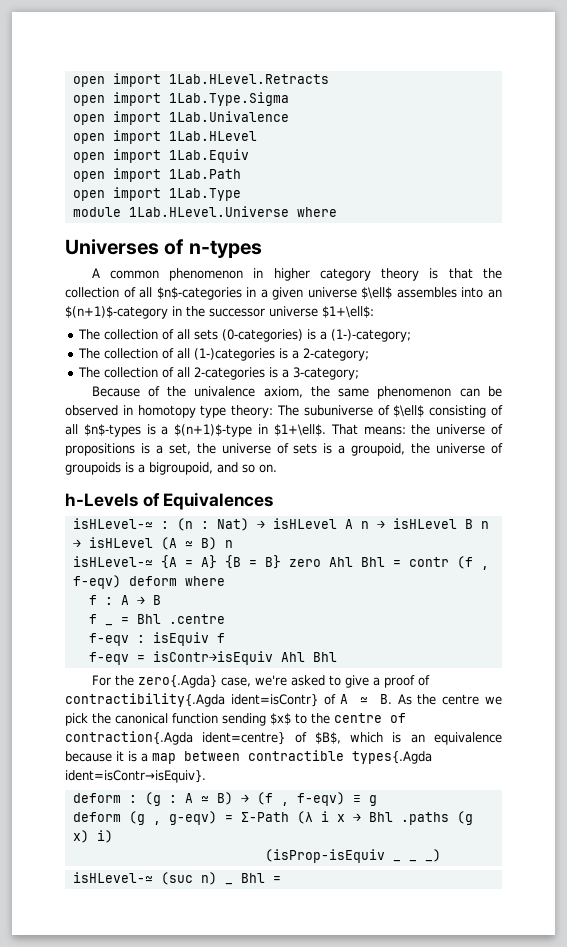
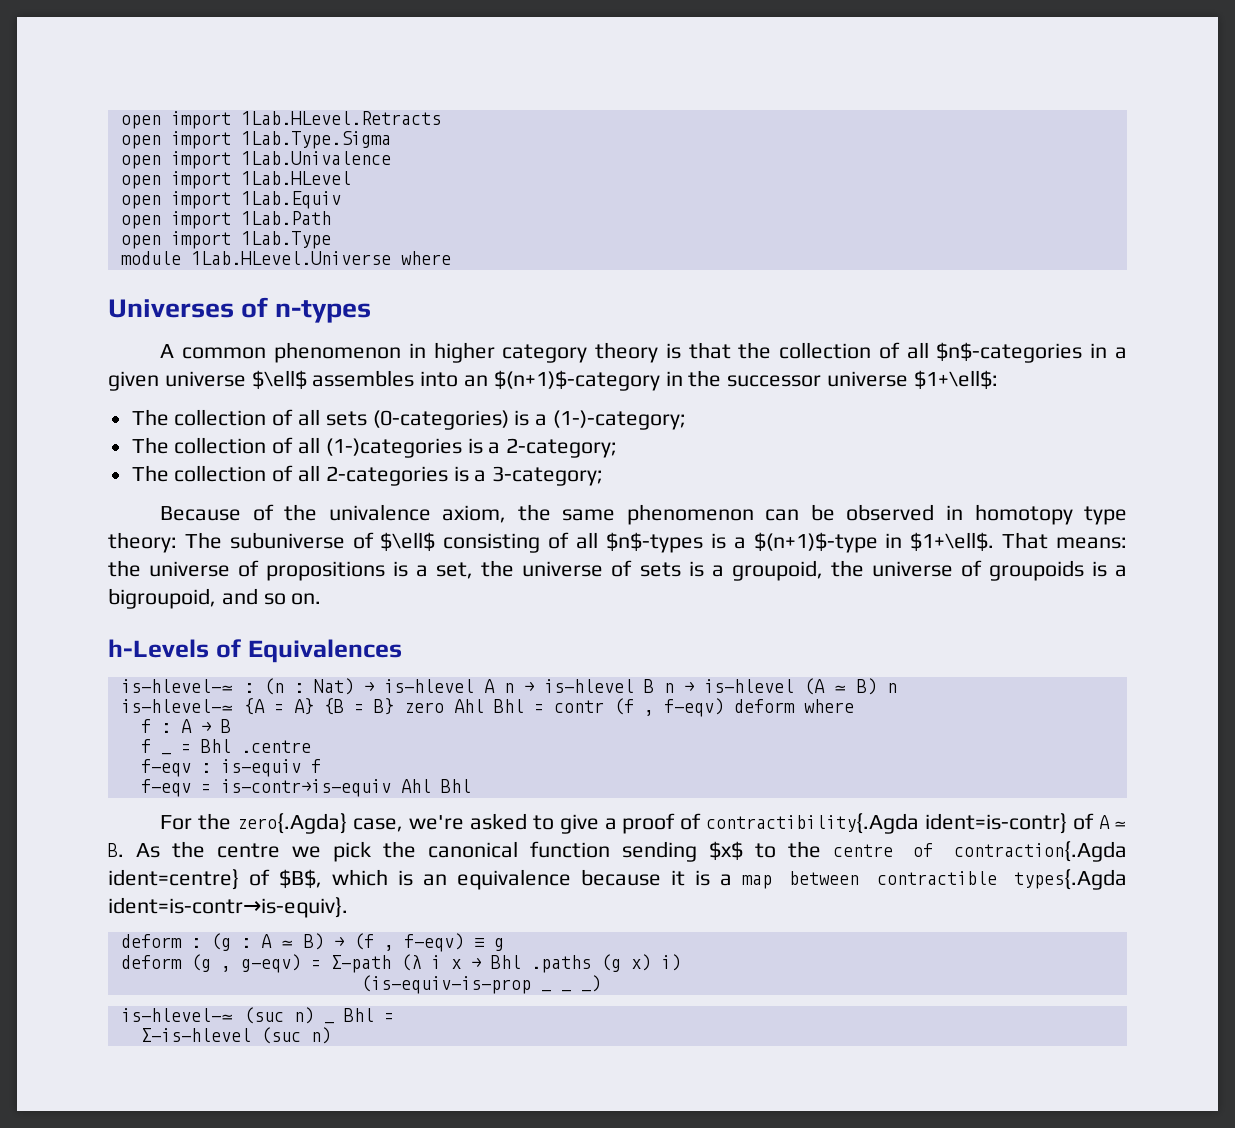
[72,518,153,529] isHLevel-≃ -> [120,679,234,693] is-hlevel-≃
[272,518,337,529] isHLevel -> [383,679,474,693] is-hlevel
[392,518,457,529] isHLevel -> [543,679,634,693] is-hlevel
[88,537,153,548] isHLevel -> [703,679,794,693] is-hlevel
[72,556,153,567] isHLevel-≃ -> [120,699,234,713] is-hlevel-≃
[152,632,209,646] isEquiv -> [220,759,301,777] is-equiv
[152,651,273,665] isContr→isEquiv -> [220,779,391,797] is-contr→is-equiv
[230,694,318,707] ident=isContr} -> [925,813,1068,834] ident=is-contr}
[65,770,206,783] ident=isContr→isEquiv}. -> [108,897,348,918] ident=is-contr→is-equiv}.
[240,812,289,822] Σ-Path -> [330,955,391,973] Σ-path
[264,849,385,863] (isProp-isEquiv -> [360,975,531,994] (is-equiv-is-prop
[72,872,153,883] isHLevel-≃ -> [120,1008,234,1022] is-hlevel-≃
(281, 879) none -> [140,1027,331,1044] // Σ-is-hlevel (suc n)

